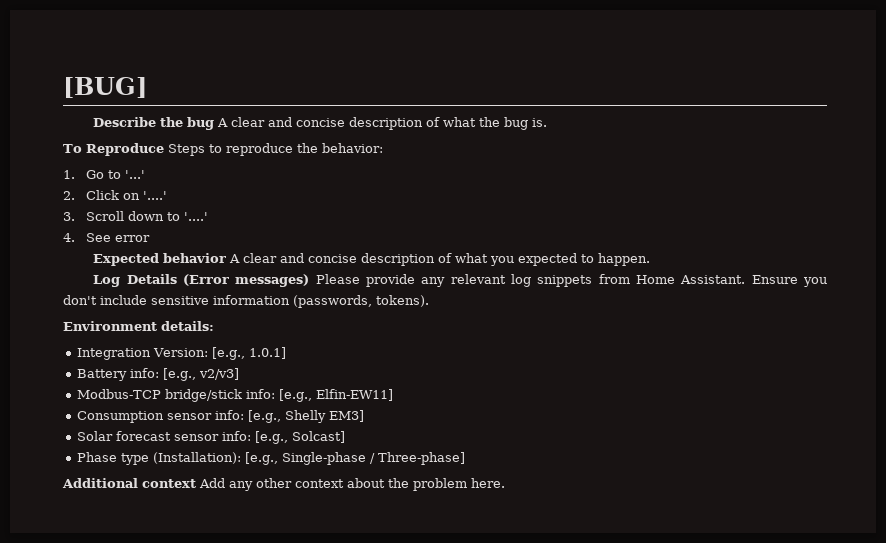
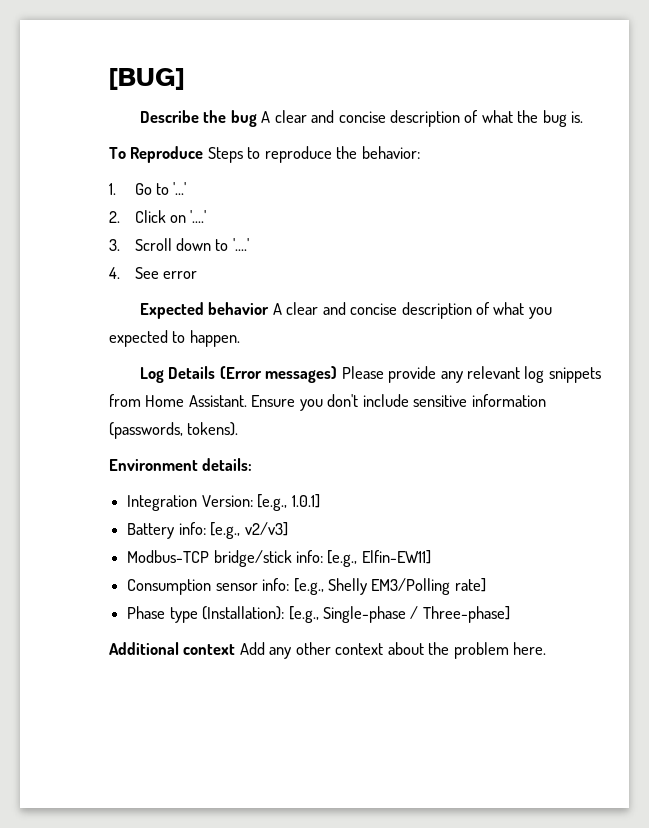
[329,410,365,422] [77,431,346,444] EM3] // Solar forecast sensor info: [e.g., Solcast] -> [371,578,486,595] EM3/Polling rate]

